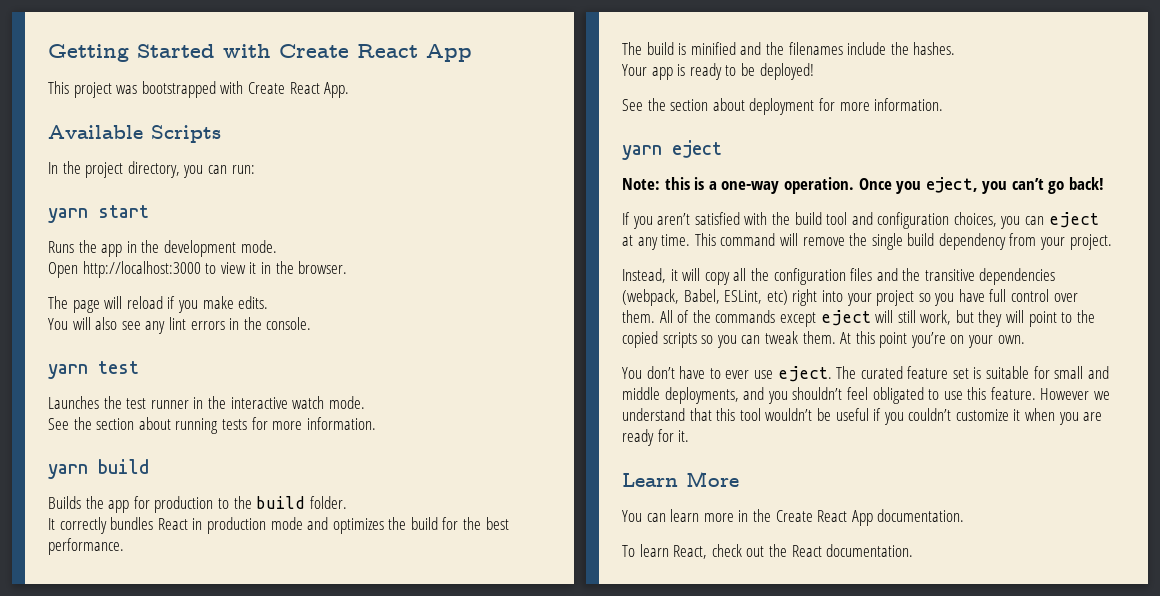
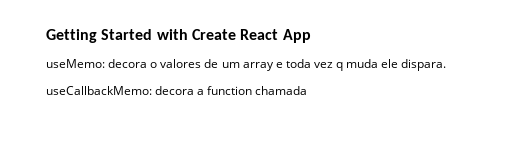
[48,81,350,98] [48,125,221,143] [48,161,255,178] [48,205,149,223] [48,240,277,257] [48,261,348,278] [48,296,269,313] [48,317,312,334] [48,361,139,379] [48,396,365,409] [48,417,376,434] [48,459,149,479] [48,496,347,513] [48,517,509,534] [48,538,124,555] [622,42,956,55] [622,63,814,80] [622,98,944,115] [622,140,722,160] [622,177,1105,194] [622,212,1099,229] [622,233,1112,250] [622,268,1056,285] [622,289,1078,306] [622,310,1095,327] [622,331,1025,348] [622,366,1109,382] [622,387,1111,404] [622,408,1103,425] [622,429,690,446] [622,471,739,487] [622,509,965,526] [622,544,914,559] This project was bootstrapped with Create React App. // Available Scripts // In the project directory, you can run: // yarn start // Runs the app in the development mode. // Open http://localhost:3000 to view it in the browser. // The page will reload if you make edits. // You will also see any lint errors in the console. // yarn test // Launches the test runner in the interactive watch mode. // See the section about running tests for more information. // yarn build // Builds the app for production to the build folder. // It correctly bundles React in production mode and optimizes the build for the best performance. // The build is minified and the filenames include the hashes. // Your app is ready to be deployed! // See the section about deployment for more information. // yarn eject // Note: this is a one-way operation. Once you eject, you can’t go back! // If you aren’t satisfied with the build tool and configuration choices, you can eject at any time. This command will remove the single build dependency from your project. // Instead, it will copy all the configuration files and the transitive dependencies (webpack, Babel, ESLint, etc) right into your project so you have full control over them. All of the commands except eject will still work, but they will point to the copied scripts so you can tweak them. At this point you’re on your own. // You don’t have to ever use eject. The curated feature set is suitable for small and middle deployments, and you shouldn’t feel obligated to use this feature. However we understand that this tool wouldn’t be useful if you couldn’t customize it when you are ready for it. // Learn More // You can learn more in the Create React App documentation. // To learn React, check out the React documentation. -> [46,59,447,71] [46,86,308,95] useMemo: decora o valores de um array e toda vez q muda ele dispara. // useCallbackMemo: decora a function chamada

